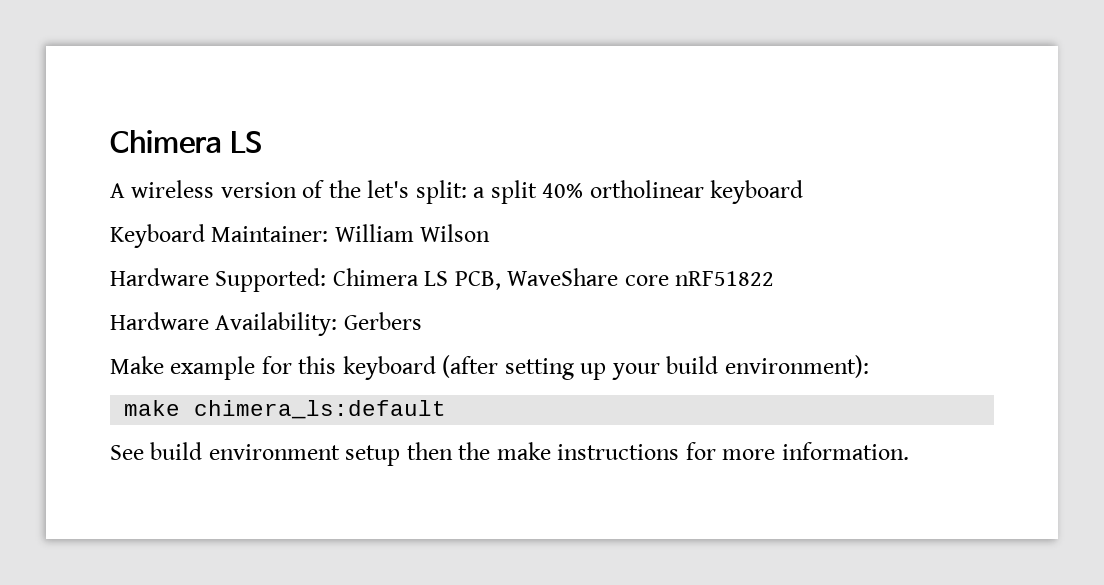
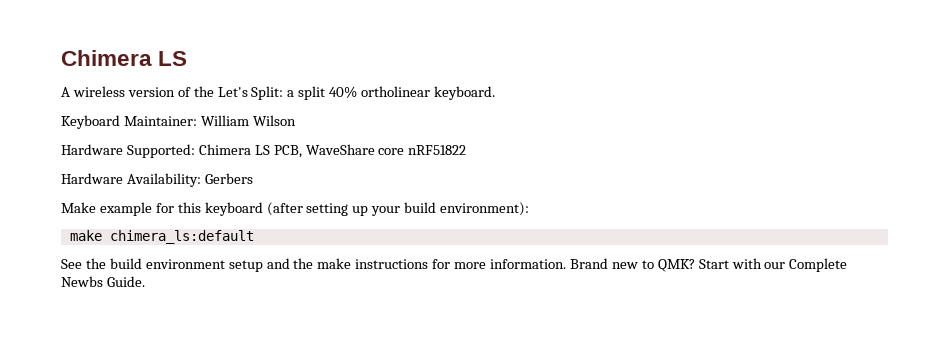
[367,180,467,204] let's split: -> [217,86,284,100] Let's Split:
[710,180,804,204] keyboard -> [434,86,496,100] keyboard.
(144, 452) none -> [85,258,106,269] the
[406,442,453,460] then -> [266,258,290,269] and
(909, 451) none -> [569,258,848,272] [61,276,145,287] Brand new to QMK? Start with our Complete Newbs Guide.

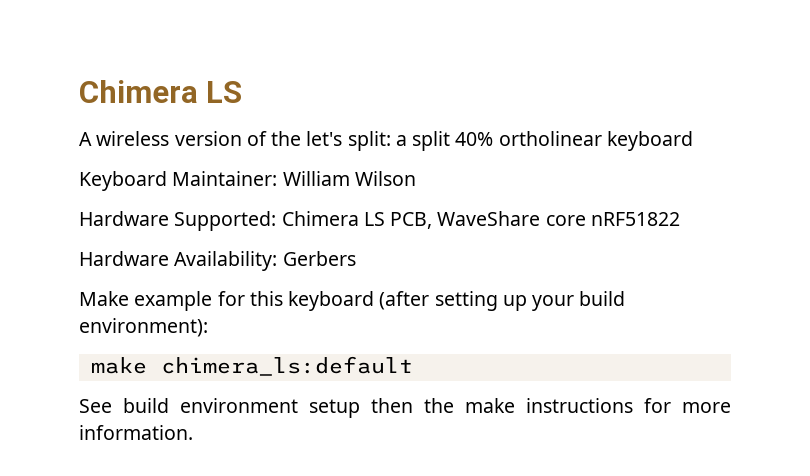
[217,86,284,100] Let's Split: -> [306,131,391,151] let's split:
[434,86,496,100] keyboard. -> [606,131,693,151] keyboard
[85,258,106,269] the -> (112, 406) none
[266,258,290,269] and -> [371,398,413,413] then
[569,258,848,272] [61,276,145,287] Brand new to QMK? Start with our Complete Newbs Guide. -> (193, 432) none

